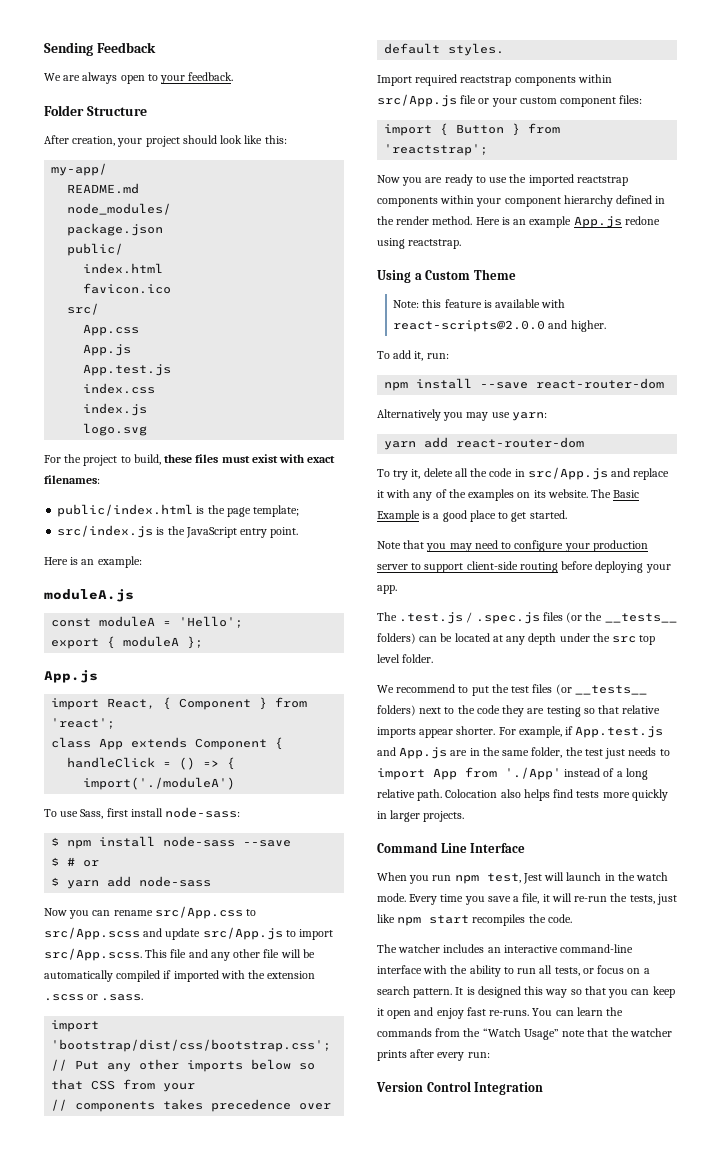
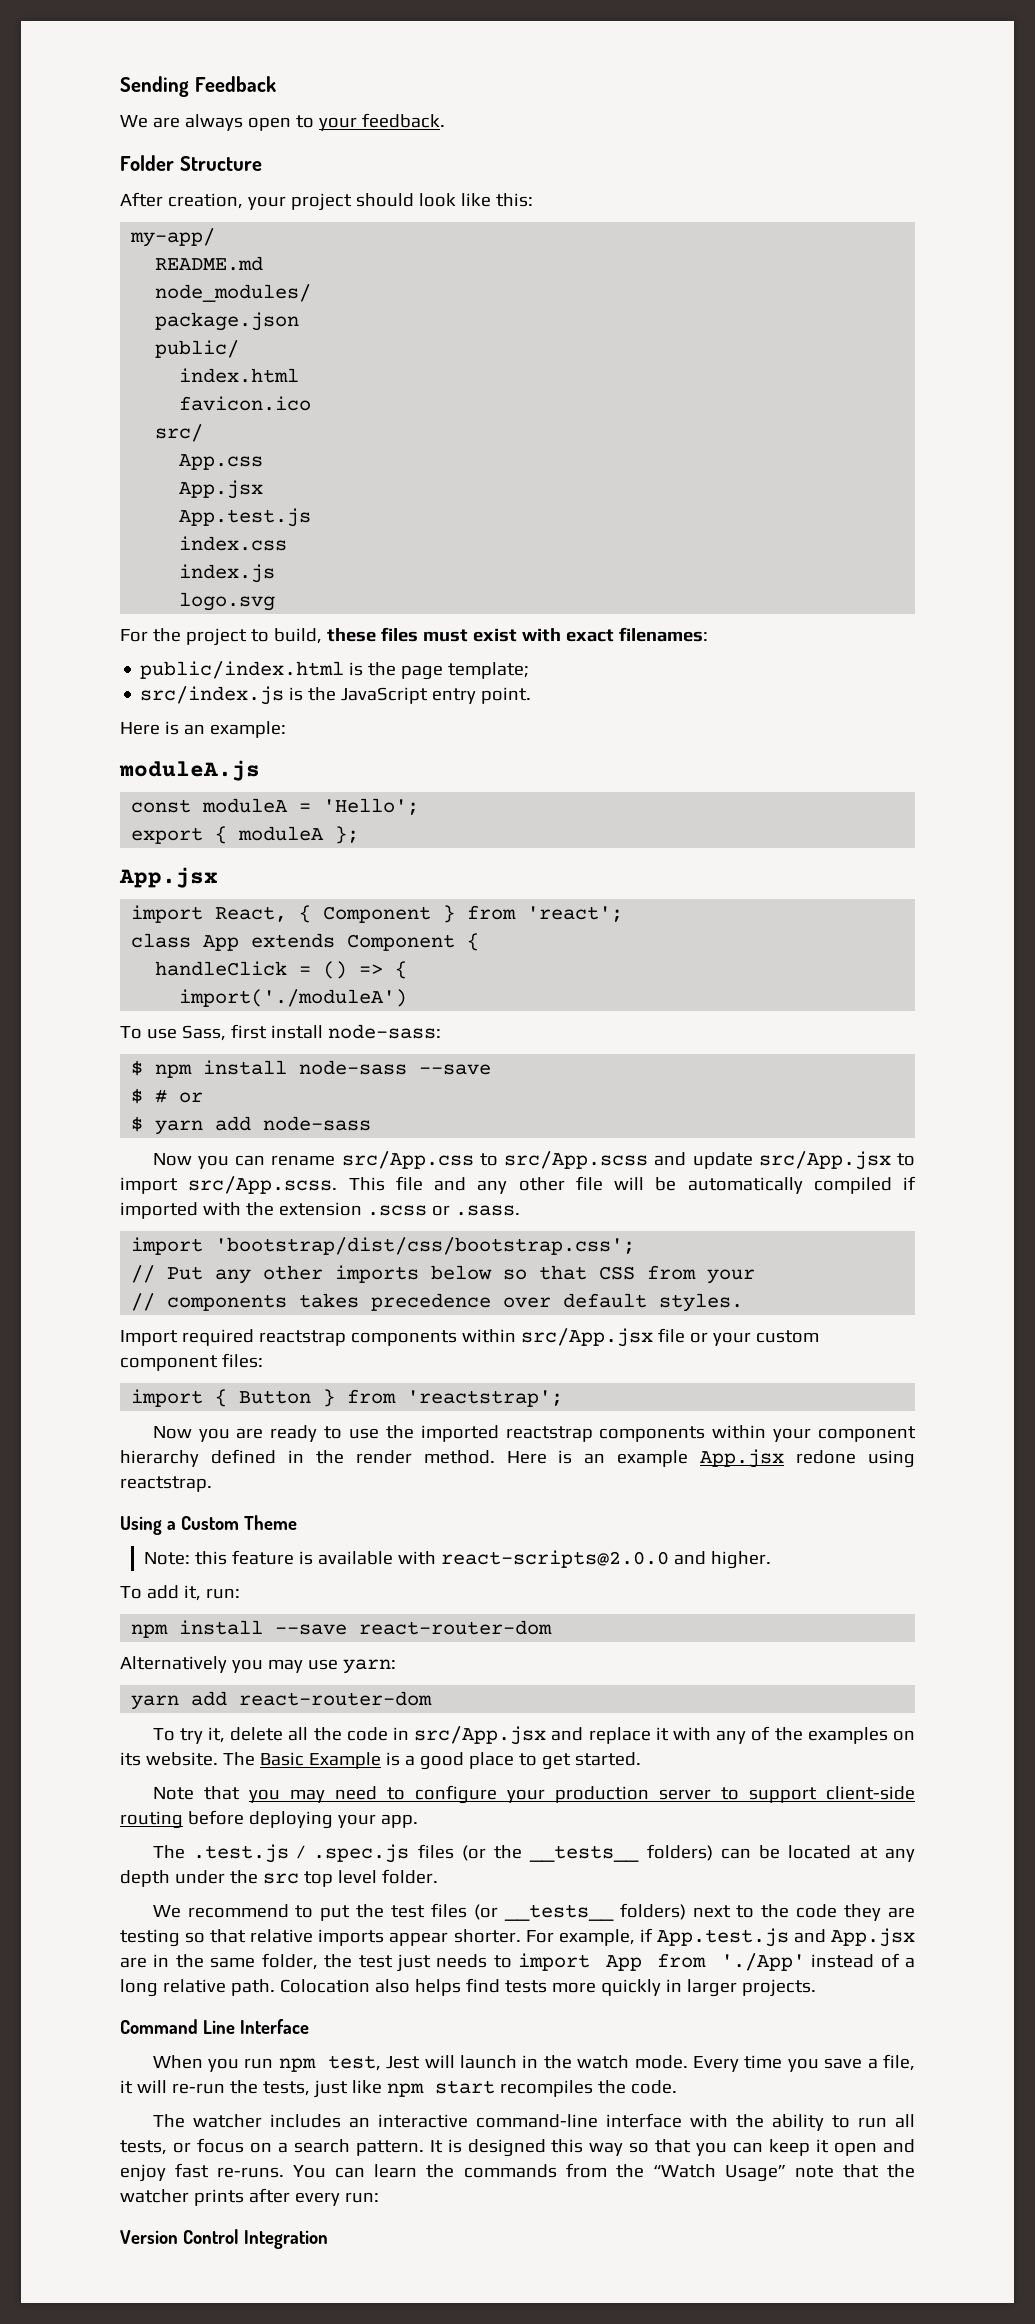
[83,344,132,356] App.js -> [179,480,264,499] App.jsx
[44,670,98,683] App.js -> [119,867,218,888] App.jsx
[202,927,283,940] src/App.js -> [758,1151,891,1170] src/App.jsx
[377,94,457,107] src/App.js -> [520,1328,653,1347] src/App.jsx
[573,216,622,228] App.js -> [700,1449,785,1468] App.jsx
[527,467,608,480] src/App.js -> [414,1726,547,1745] src/App.jsx
[399,747,448,759] App.js -> [831,1928,915,1947] App.jsx

